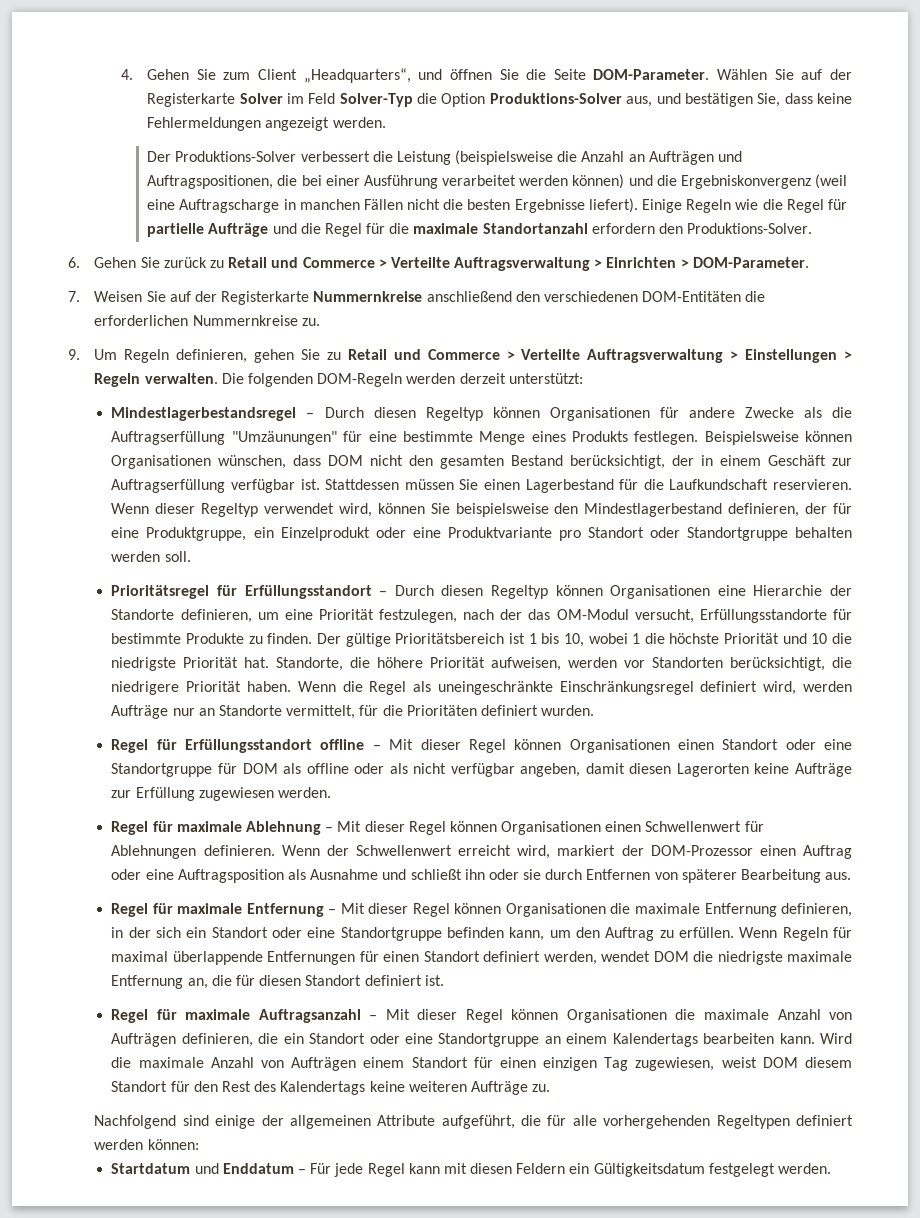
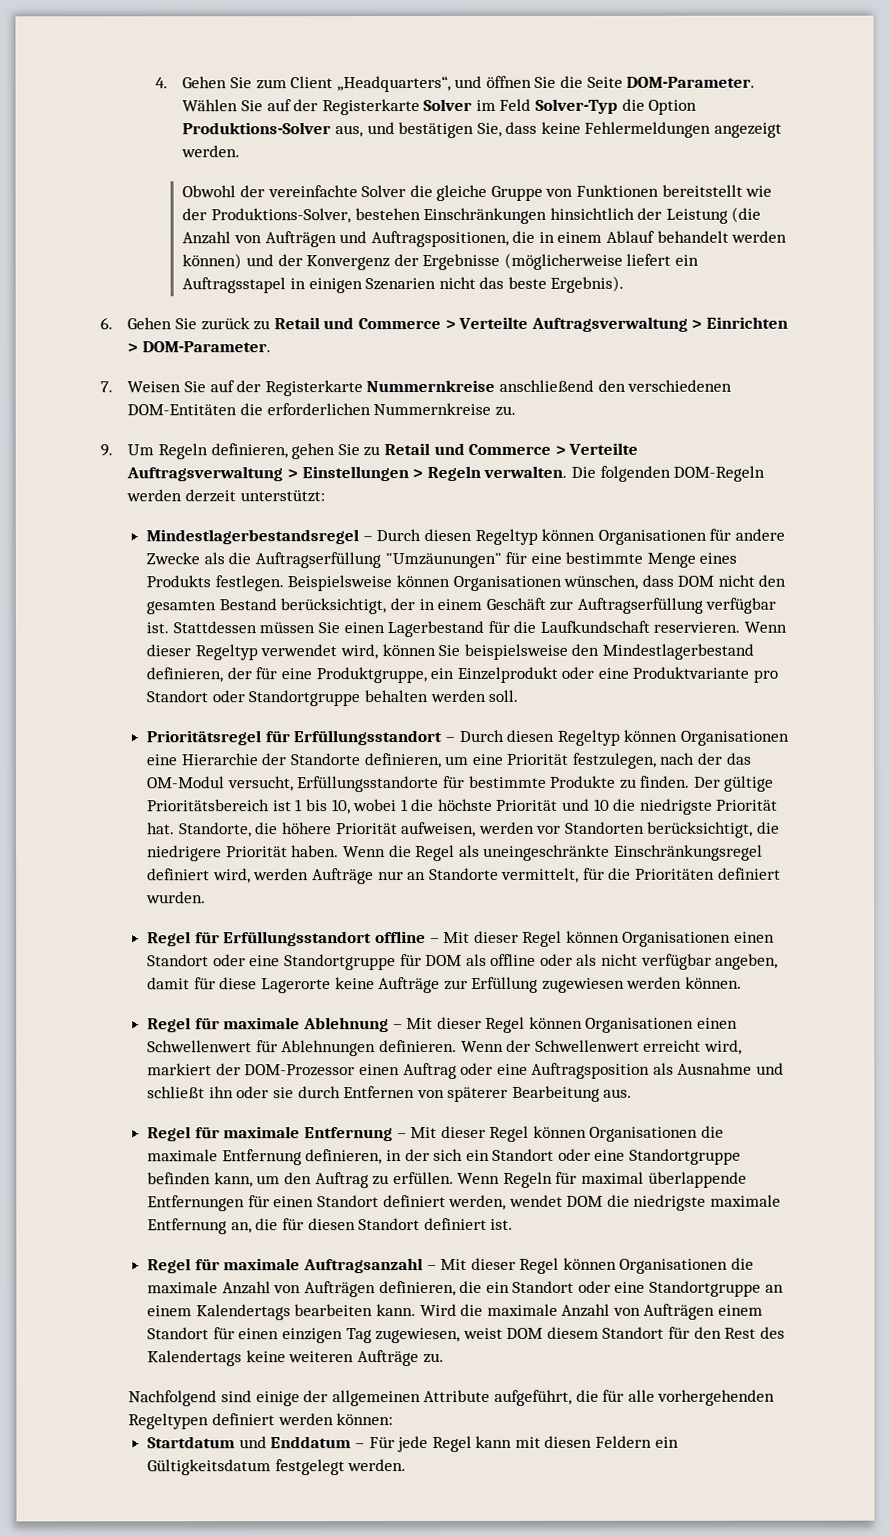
[147,150,743,165] [147,174,848,189] [147,198,847,213] [147,223,813,237] Der Produktions-Solver verbessert die Leistung (beispielsweise die Anzahl an Aufträgen und Auftragspositionen, die bei einer Ausführung verarbeitet werden können) und die Ergebniskonvergenz (weil eine Auftragscharge in manchen Fällen nicht die besten Ergebnisse liefert). Einige Regeln wie die Regel für partielle Aufträge und die Regel für die maximale Standortanzahl erfordern den Produktions-Solver. -> [182,184,773,202] [182,206,762,225] [182,230,788,248] [182,252,700,271] [182,275,625,294] Obwohl der vereinfachte Solver die gleiche Gruppe von Funktionen bereitstellt wie der Produktions-Solver, bestehen Einschränkungen hinsichtlich der Leistung (die Anzahl von Aufträgen und Auftragspositionen, die in einem Ablauf behandelt werden können) und der Konvergenz der Ergebnisse (möglicherweise liefert ein Auftragsstapel in einigen Szenarien nicht das beste Ergebnis).
[629,763,749,777] diesen Lagerorten -> [193,977,331,994] für diese Lagerorte
[277,787,331,798] werden. -> [626,976,743,989] werden können.

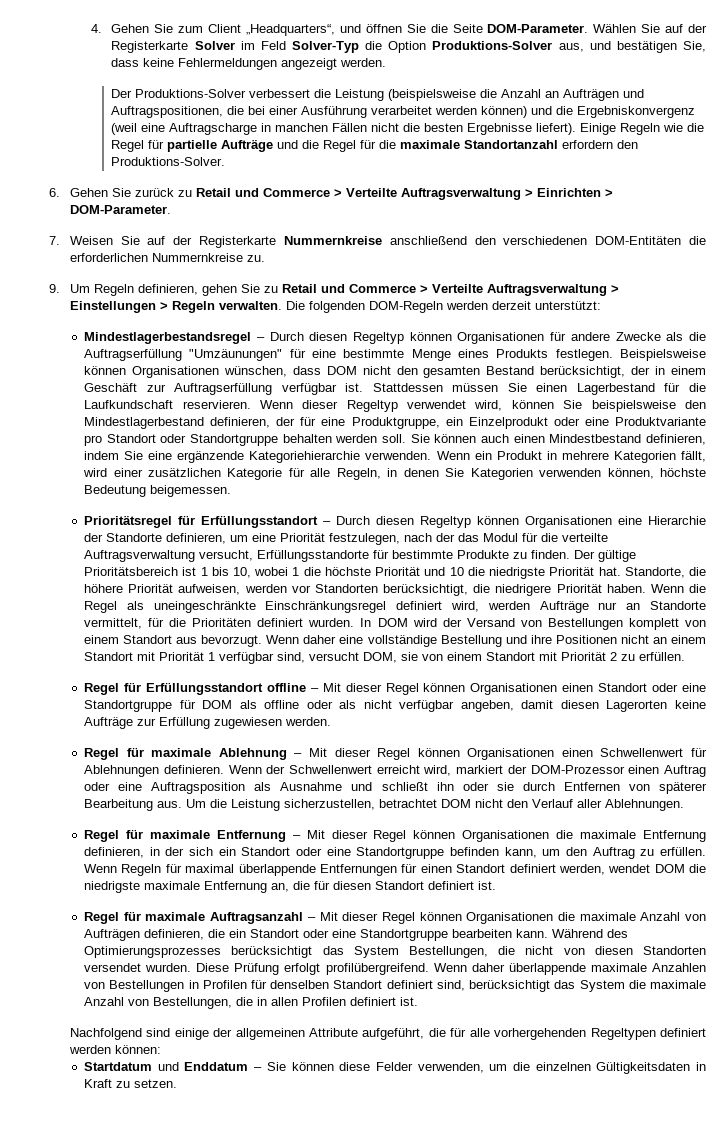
[182,184,773,202] [182,206,762,225] [182,230,788,248] [182,252,700,271] [182,275,625,294] Obwohl der vereinfachte Solver die gleiche Gruppe von Funktionen bereitstellt wie der Produktions-Solver, bestehen Einschränkungen hinsichtlich der Leistung (die Anzahl von Aufträgen und Auftragspositionen, die in einem Ablauf behandelt werden können) und der Konvergenz der Ergebnisse (möglicherweise liefert ein Auftragsstapel in einigen Szenarien nicht das beste Ergebnis). -> [111,89,645,101] [111,106,696,118] [111,123,705,135] [111,139,639,152] [111,157,226,166] Der Produktions-Solver verbessert die Leistung (beispielsweise die Anzahl an Aufträgen und Auftragspositionen, die bei einer Ausführung verarbeitet werden können) und die Ergebniskonvergenz (weil eine Auftragscharge in manchen Fällen nicht die besten Ergebnisse liefert). Einige Regeln wie die Regel für partielle Aufträge und die Regel für die maximale Standortanzahl erfordern den Produktions-Solver.
(519, 695) none -> [410,434,706,445] [84,451,707,463] [83,468,706,480] [84,485,232,497] Sie können auch einen Mindestbestand definieren, indem Sie eine ergänzende Kategoriehierarchie verwenden. Wenn ein Produkt in mehrere Kategorien fällt, wird einer zusätzlichen Kategorie für alle Regeln, in denen Sie Kategorien verwenden können, höchste Bedeutung beigemessen.
[147,776,226,789] OM-Modul -> [483,533,609,542] [84,550,196,562] Modul für die verteilte Auftragsverwaltung
(207, 897) none -> [360,618,707,630] [84,635,707,647] [84,652,686,664] In DOM wird der Versand von Bestellungen komplett von einem Standort aus bevorzugt. Wenn daher eine vollständige Bestellung und ihre Positionen nicht an einem Standort mit Priorität 1 verfügbar sind, versucht DOM, sie von einem Standort mit Priorität 2 zu erfüllen.
[193,977,331,994] für diese Lagerorte -> [560,700,668,712] diesen Lagerorten
[626,976,743,989] werden können. -> [285,717,332,726] werden.
(633, 1093) none -> [186,799,685,811] Um die Leistung sicherzustellen, betrachtet DOM nicht den Verlauf aller Ablehnungen.
[764,1284,784,1293] [147,1303,764,1321] [147,1326,785,1344] [147,1350,444,1367] an einem Kalendertags bearbeiten kann. Wird die maximale Anzahl von Aufträgen einem Standort für einen einzigen Tag zugewiesen, weist DOM diesem Standort für den Rest des Kalendertags keine weiteren Aufträge zu. -> [452,929,629,938] [84,946,706,958] [84,963,706,975] [84,980,706,992] [84,997,419,1009] bearbeiten kann. Während des Optimierungsprozesses berücksichtigt das System Bestellungen, die nicht von diesen Standorten versendet wurden. Diese Prüfung erfolgt profilübergreifend. Wenn daher überlappende maximale Anzahlen von Bestellungen in Profilen für denselben Standort definiert sind, berücksichtigt das System die maximale Anzahl von Bestellungen, die in allen Profilen definiert ist.
[368,1435,679,1453] [147,1459,407,1476] Für jede Regel kann mit diesen Feldern ein Gültigkeitsdatum festgelegt werden. -> [266,1062,706,1074] [84,1079,178,1088] Sie können diese Felder verwenden, um die einzelnen Gültigkeitsdaten in Kraft zu setzen.

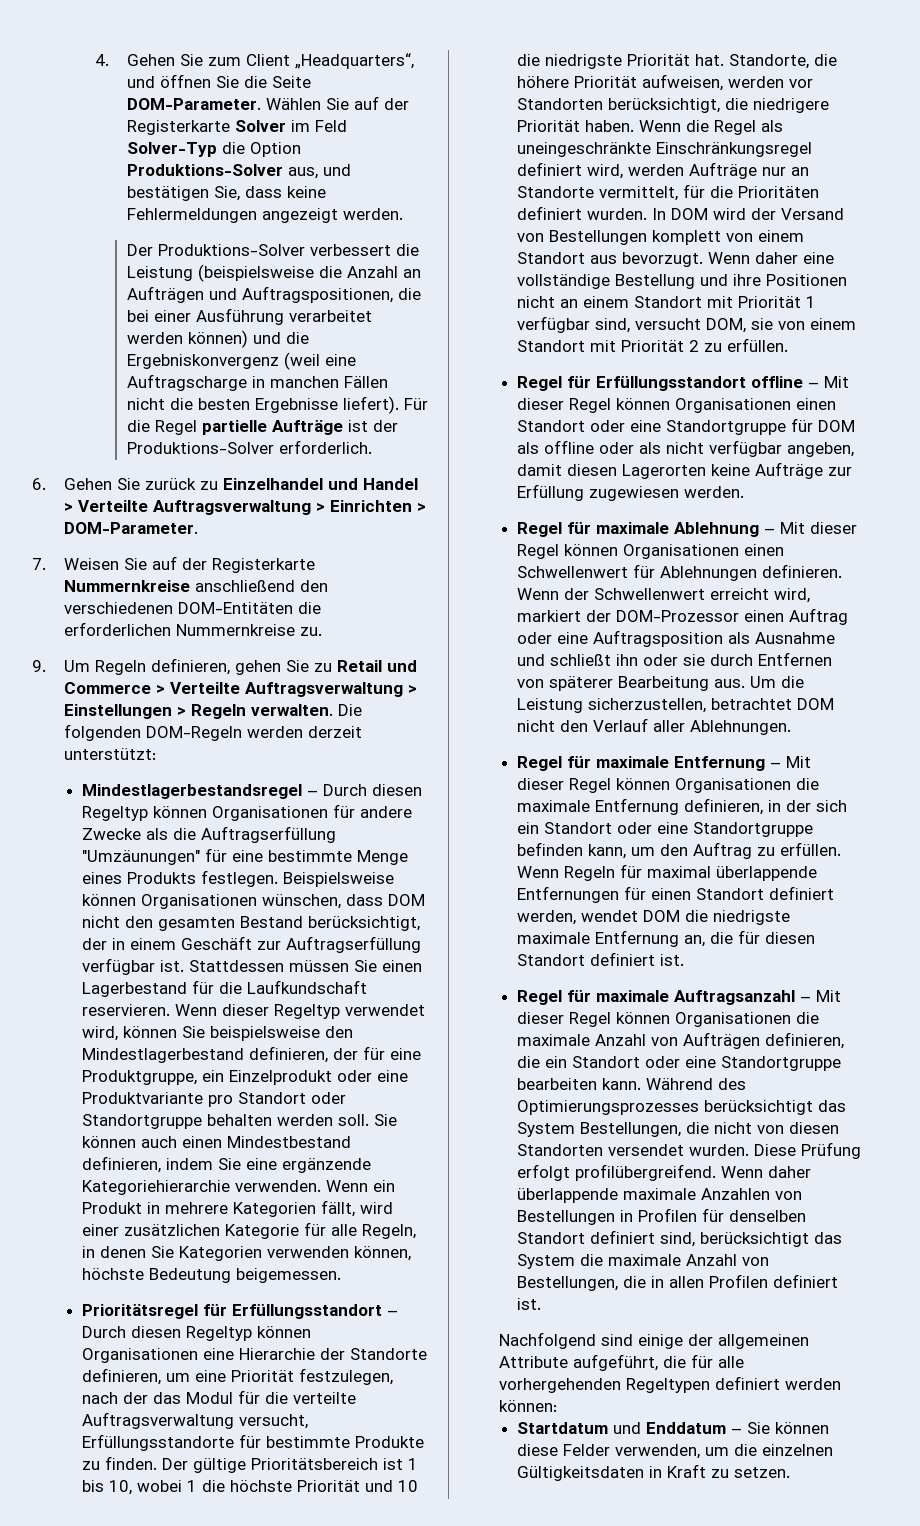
[580,123,705,135] [111,140,165,152] Einige Regeln wie die Regel für -> [403,398,428,410] [126,420,197,435] Für die Regel
[277,140,639,152] [111,157,226,166] und die Regel für die maximale Standortanzahl erfordern den Produktions-Solver. -> [347,420,398,432] [126,440,372,454] ist der Produktions-Solver erforderlich.
[195,188,330,197] Retail und Commerce -> [222,478,418,490] Einzelhandel und Handel

